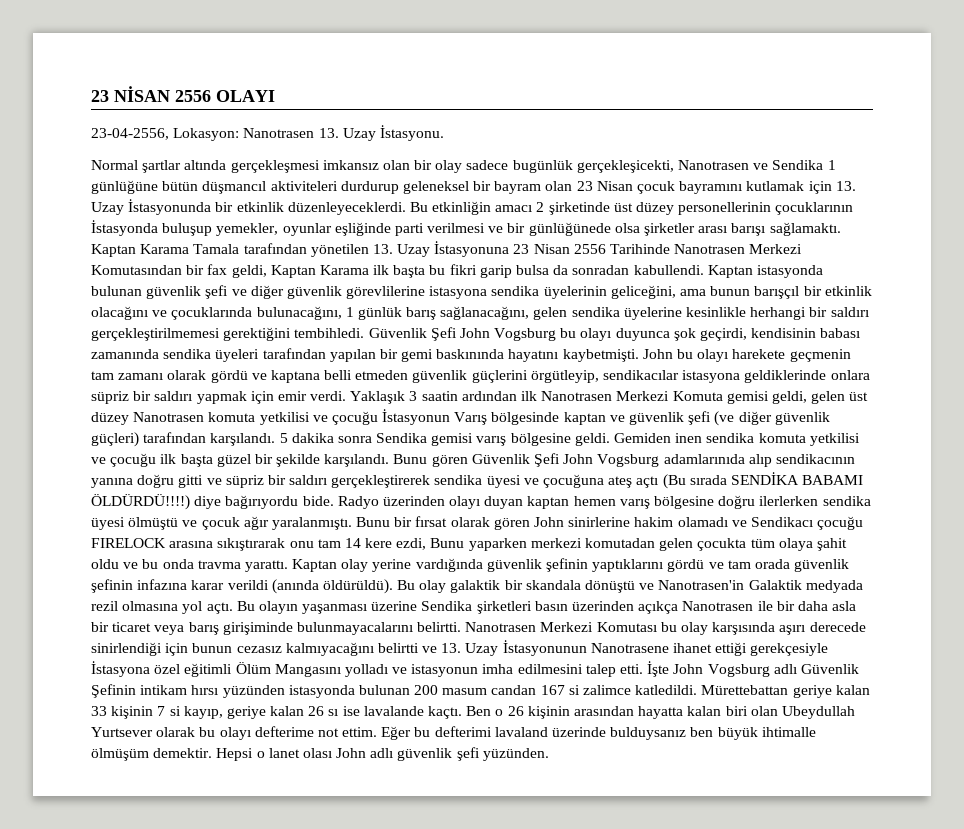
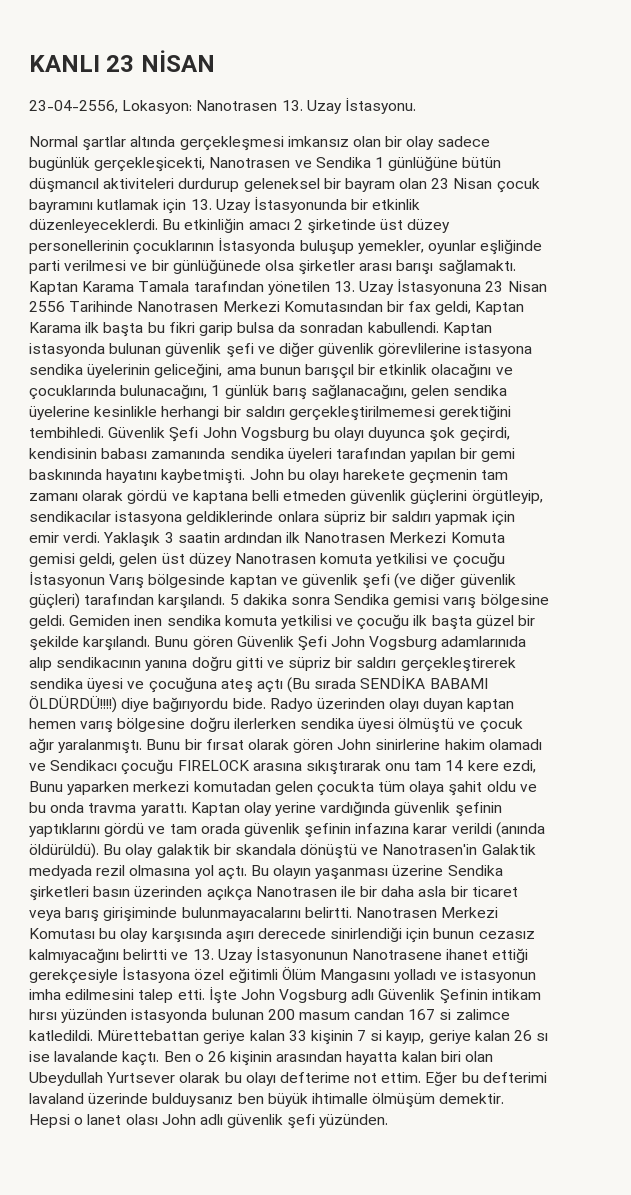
(91, 96) none -> [29,55,100,72] KANLI
[175,90,275,102] 2556 OLAYI -> (215, 61) none

